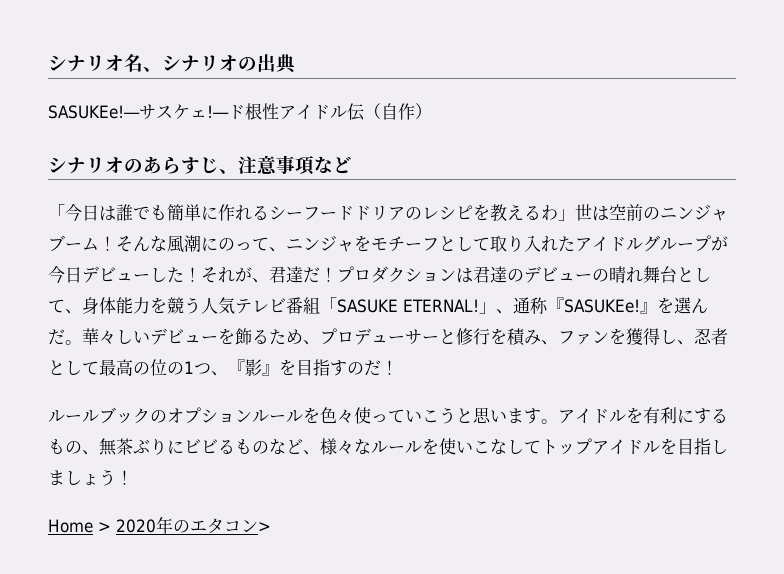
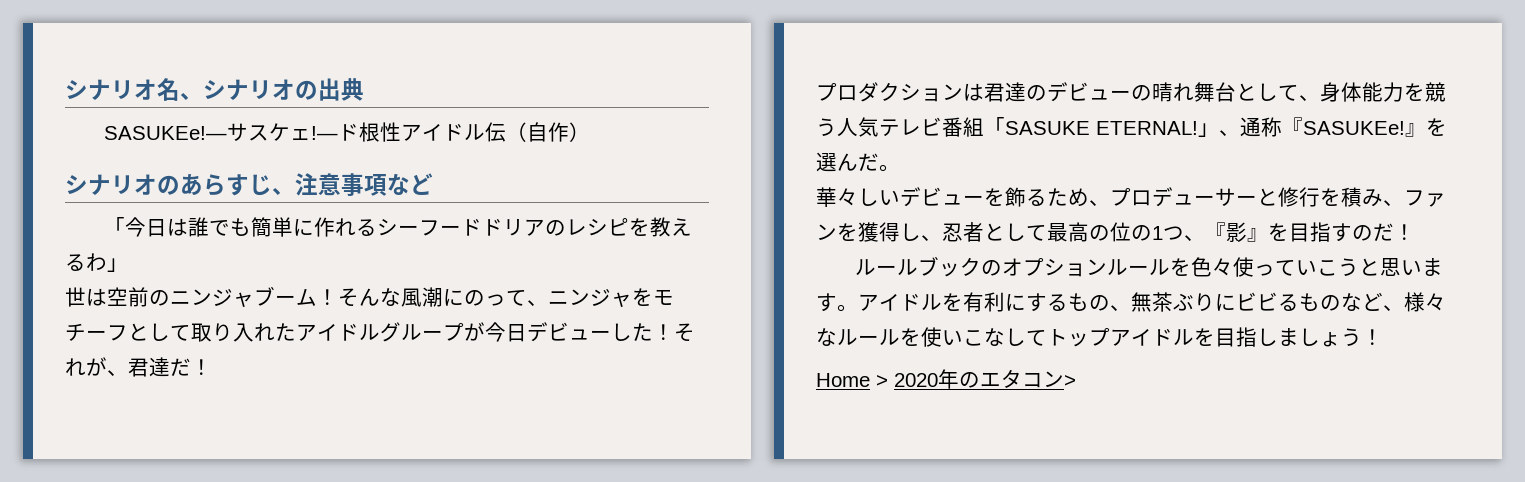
(575, 215) none -> (128, 265) //
(337, 274) none -> (212, 367) //
(82, 342) none -> (900, 168) //

